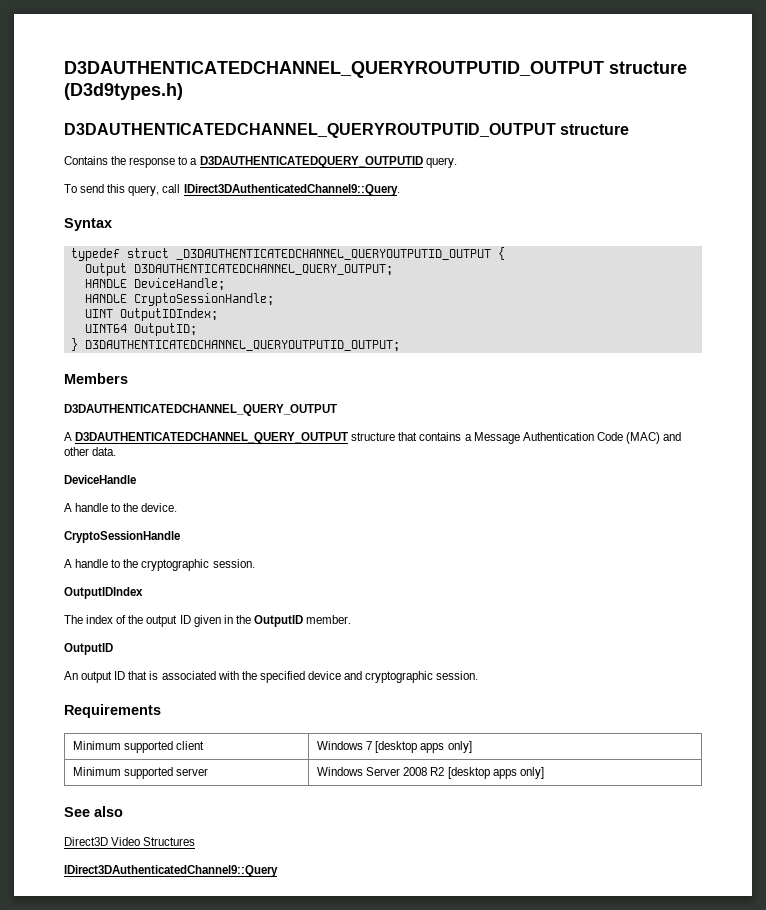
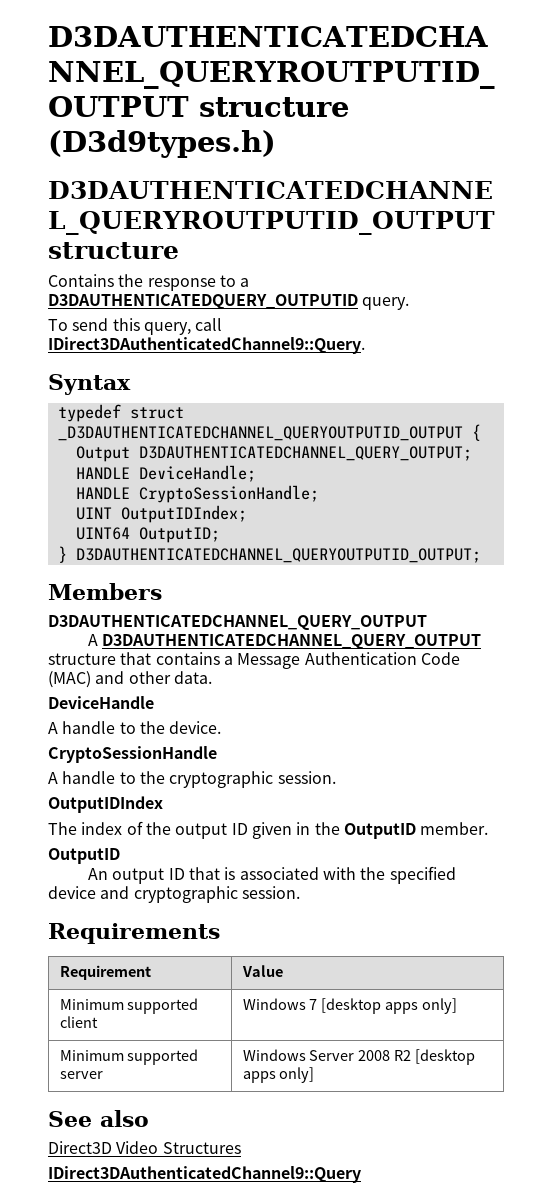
(161, 711) none -> [59,965,151,980] [241,965,283,977] // Requirement | Value

